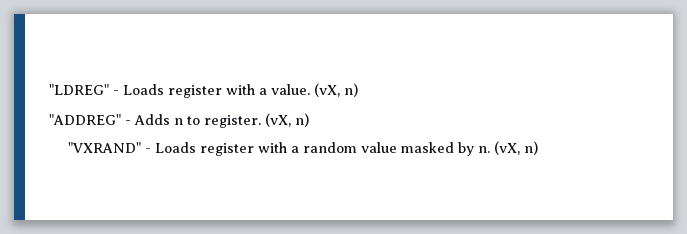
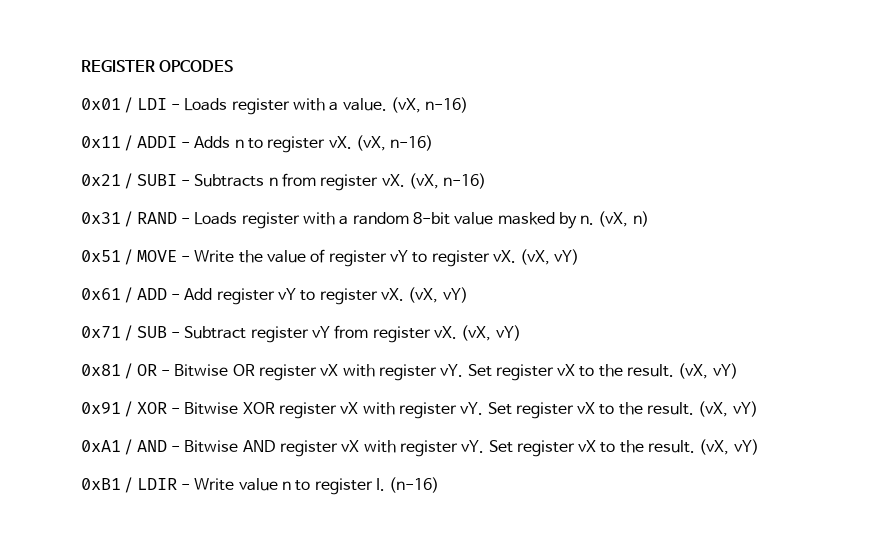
[49,84,109,95] "LDREG" -> [81,60,234,72] [81,97,167,113] REGISTER OPCODES // 0x01 / LDI
[344,83,358,97] [49,113,309,128] [68,142,142,153] n) // "ADDREG" - Adds n to register. (vX, n) // "VXRAND" -> [425,97,469,113] [81,135,434,153] [81,173,487,191] [81,211,177,227] n-16) // 0x11 / ADDI - Adds n to register vX. (vX, n-16) // 0x21 / SUBI - Subtracts n from register vX. (vX, n-16) // 0x31 / RAND
(358, 147) none -> [412,212,450,225] 8-bit
(539, 148) none -> [81,249,580,267] [81,287,468,305] [81,325,521,343] [81,363,738,381] [81,401,758,419] [81,439,759,457] [81,477,440,495] // 0x51 / MOVE - Write the value of register vY to register vX. (vX, vY) // 0x61 / ADD - Add register vY to register vX. (vX, vY) // 0x71 / SUB - Subtract register vY from register vX. (vX, vY) // 0x81 / OR - Bitwise OR register vX with register vY. Set register vX to the result. (vX, vY) // 0x91 / XOR - Bitwise XOR register vX with register vY. Set register vX to the result. (vX, vY) // 0xA1 / AND - Bitwise AND register vX with register vY. Set register vX to the result. (vX, vY) // 0xB1 / LDIR - Write value n to register I. (n-16)

